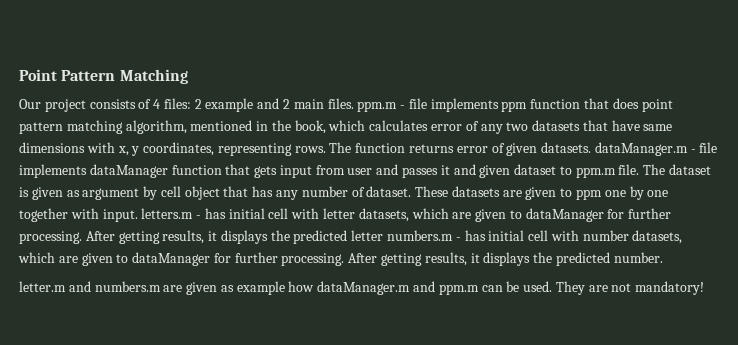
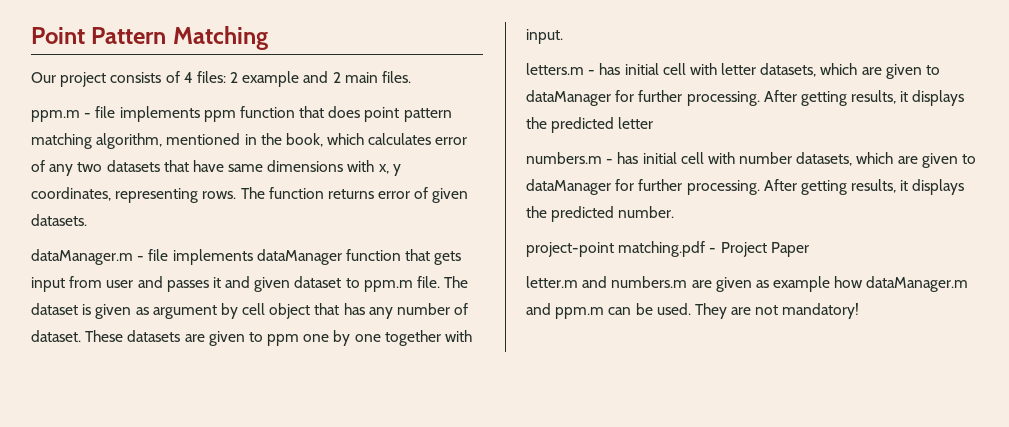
(354, 103) none -> (412, 77) //
(592, 147) none -> (87, 220) //
(138, 215) none -> (563, 36) //
(384, 235) none -> (654, 123) //
(663, 257) none -> [526,241,809,257] // project-point matching.pdf - Project Paper

